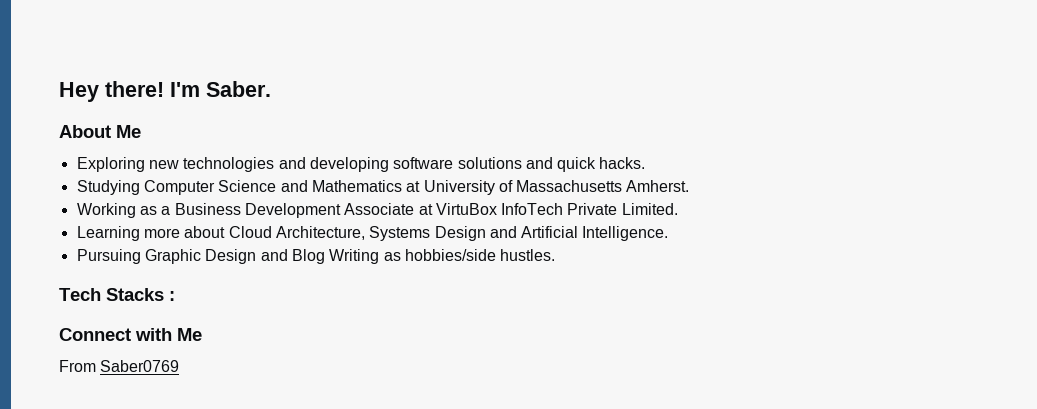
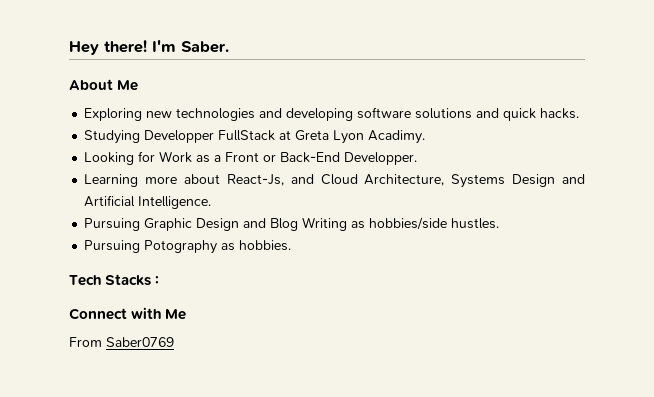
[143,180,690,195] [76,203,678,218] Computer Science and Mathematics at University of Massachusetts Amherst. // Working as a Business Development Associate at VirtuBox InfoTech Private Limited. -> [144,130,426,144] [84,151,418,165] Developper FullStack at Greta Lyon Acadimy. // Looking for Work as a Front or Back-End Developper.
(226, 232) none -> [226,174,314,186] React-Js, and
(556, 255) none -> [84,240,292,254] // Pursuing Potography as hobbies.

